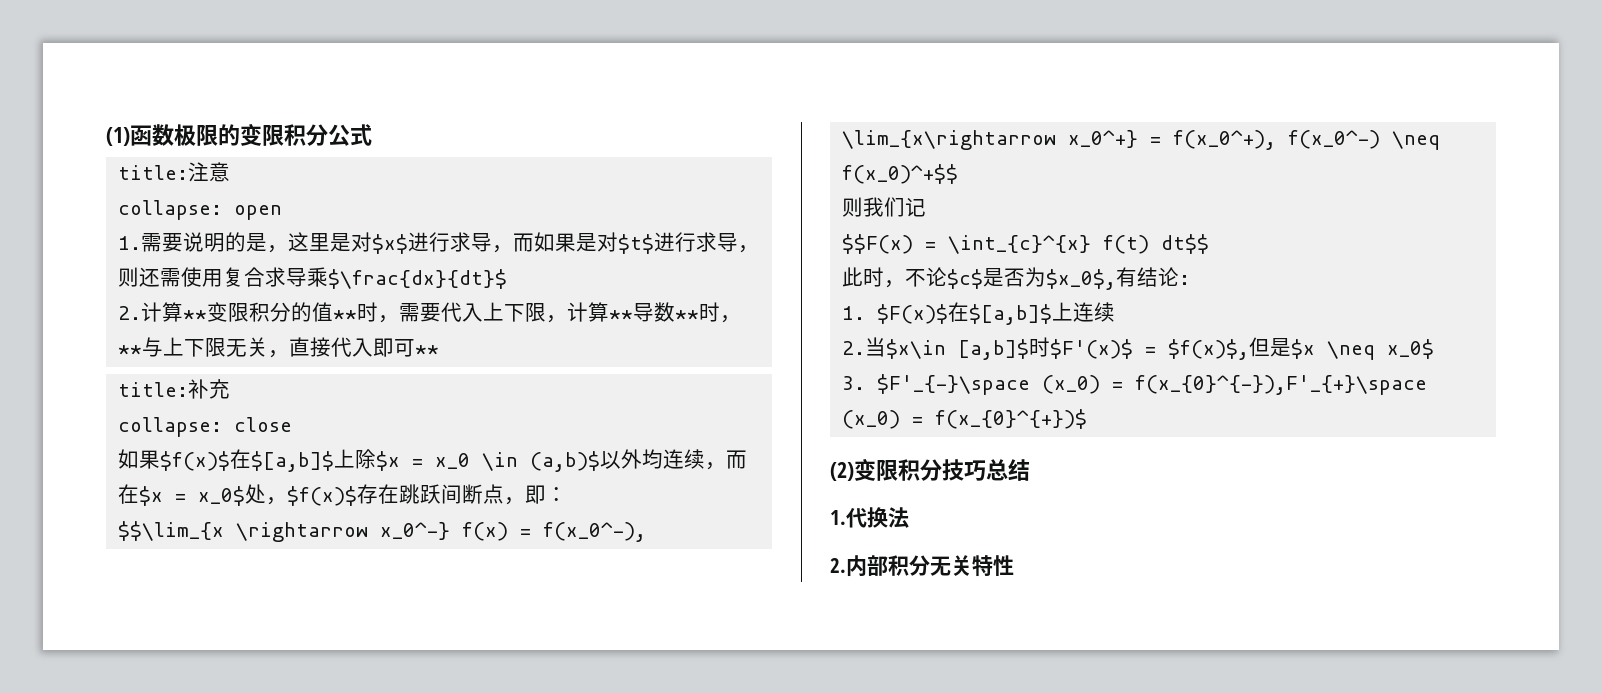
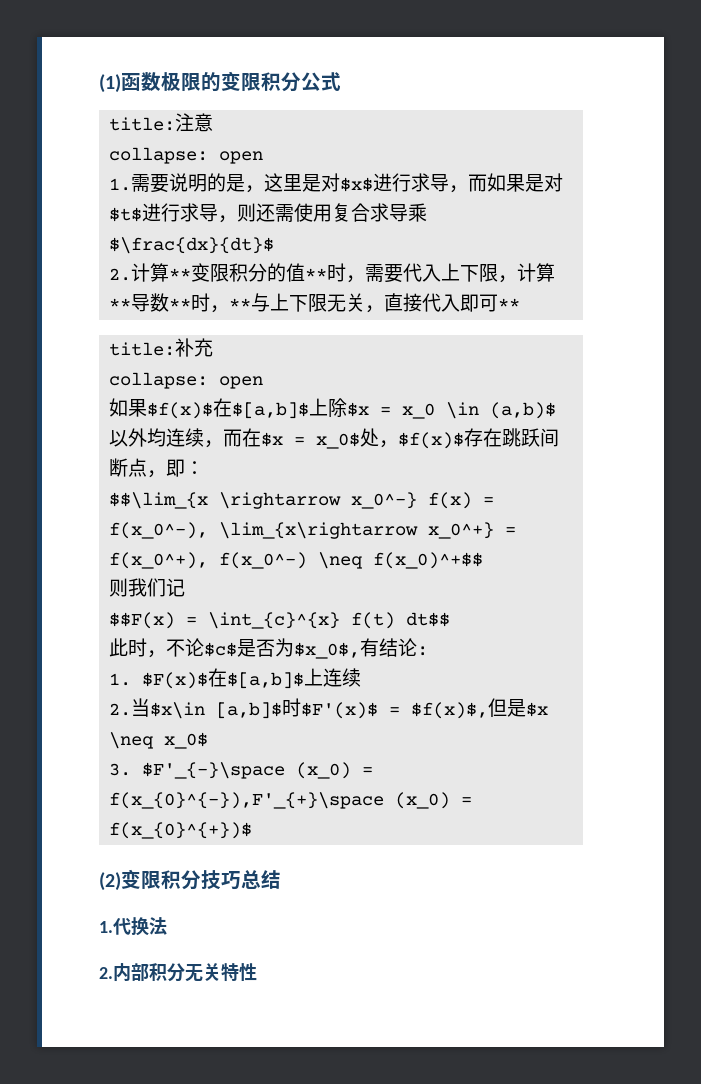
[234,417,292,432] close -> [218,376,263,389] open

